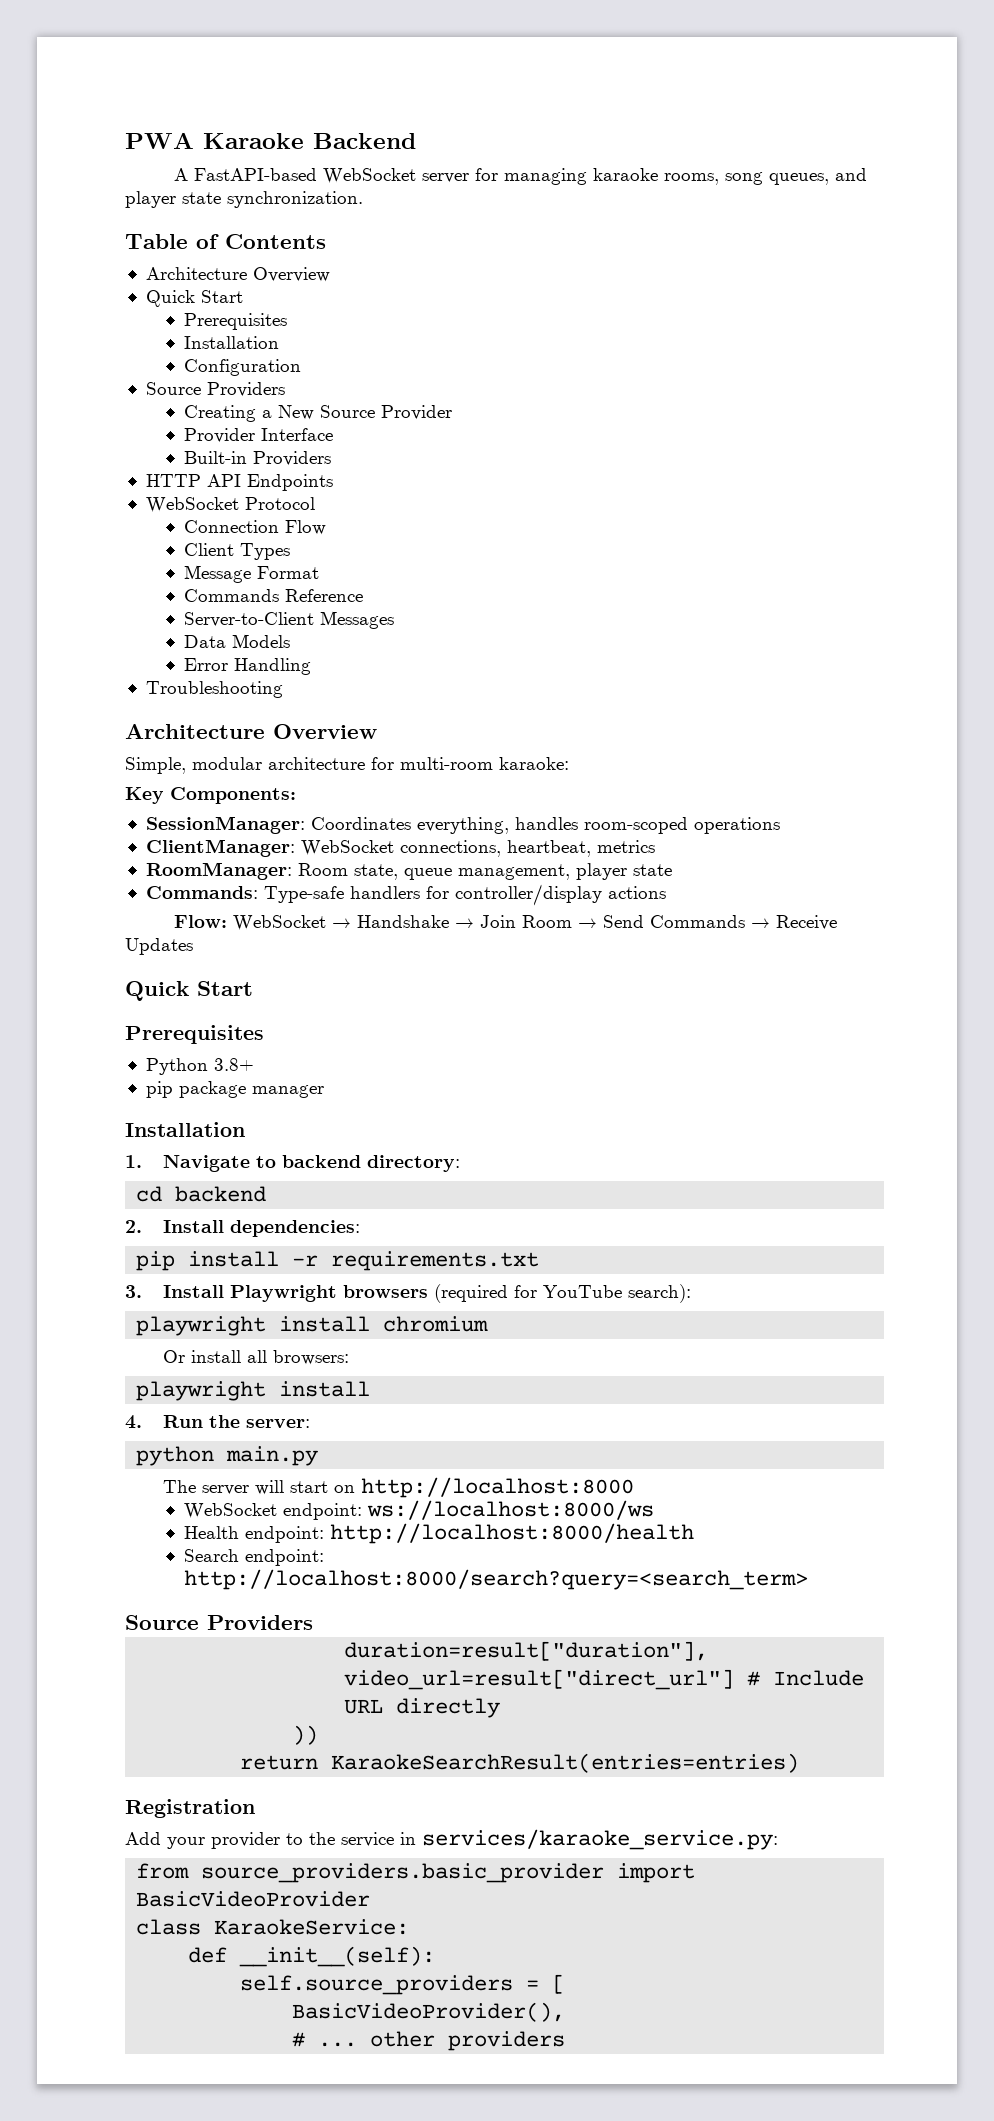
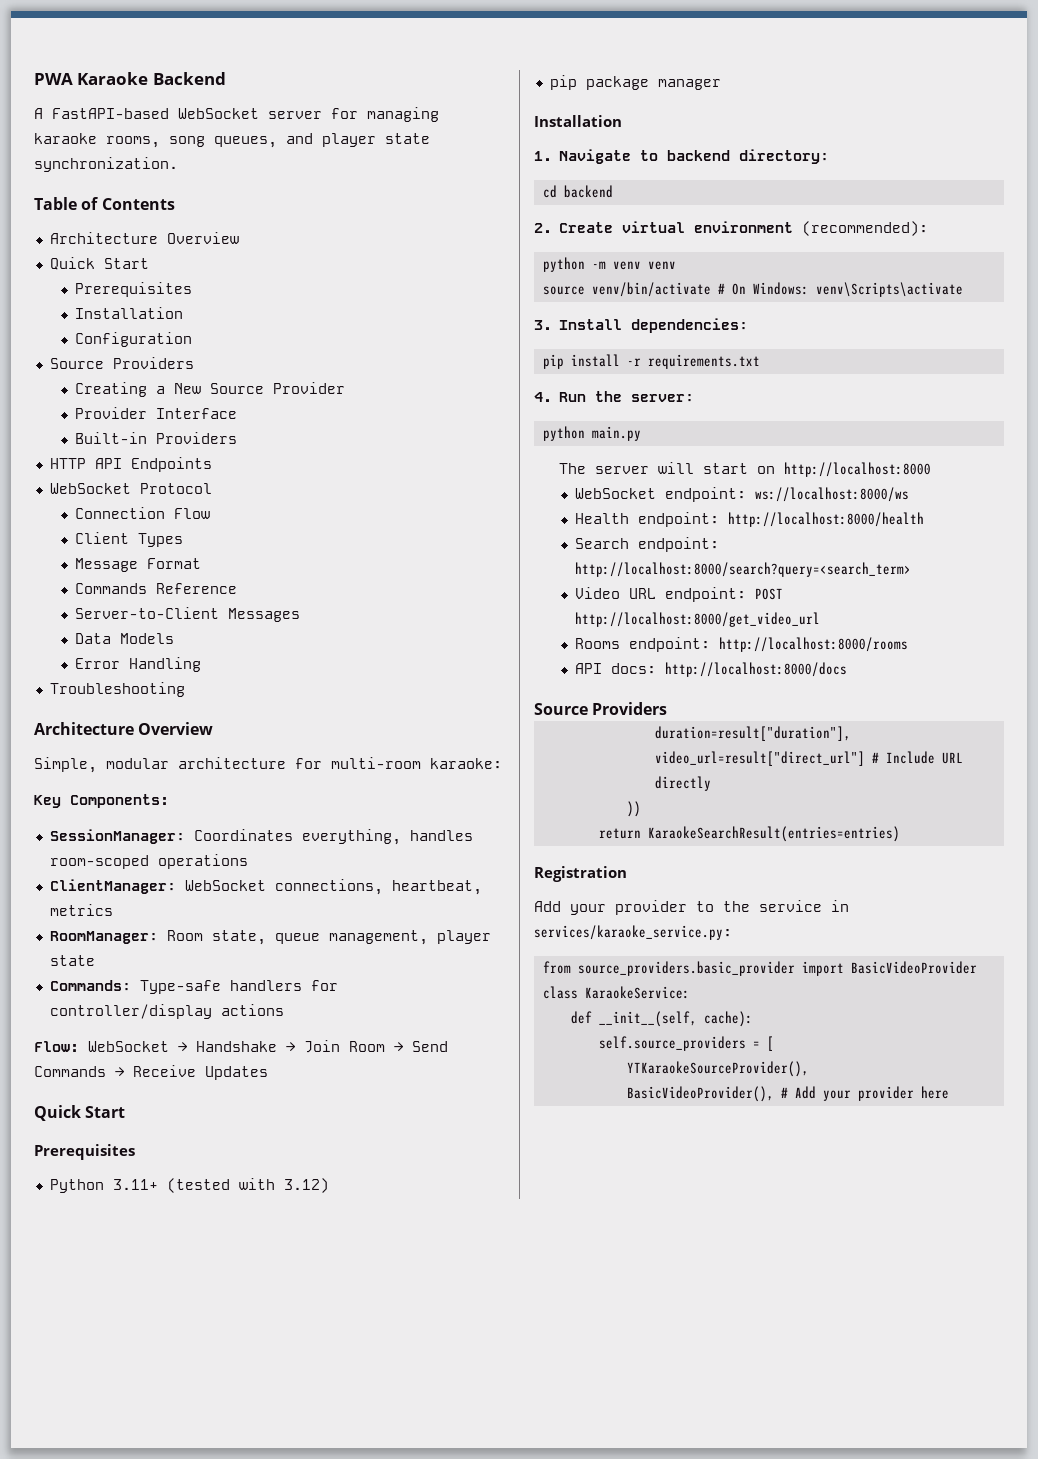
[213,1058,254,1071] 3.8+ -> [112,1178,329,1193] 3.11+ (tested with 3.12)
(142, 1226) none -> [559,221,929,236] [542,257,676,272] [542,282,963,297] [534,320,552,330] Create virtual environment (recommended): // python -m venv venv // source venv/bin/activate # On Windows: venv\Scripts\activate // 3.
[125,1284,691,1303] [136,1316,489,1336] [162,1350,349,1365] [136,1381,371,1401] // 3. Install Playwright browsers (required for YouTube search): // playwright install chromium // Or install all browsers: // playwright install -> (760, 361) none
(808, 1579) none -> [575,587,784,602] [575,612,821,627] [575,637,909,652] [575,662,848,677] // Video URL endpoint: POST http://localhost:8000/get_video_url // Rooms endpoint: http://localhost:8000/rooms // API docs: http://localhost:8000/docs
[239,1946,436,1967] __init__(self): -> [598,1011,753,1027] __init__(self, cache):
(566, 1984) none -> [626,1061,809,1077] // YTKaraokeSourceProvider(),
[292,2031,566,2051] // # ... other providers -> [780,1086,949,1101] # Add your provider here

